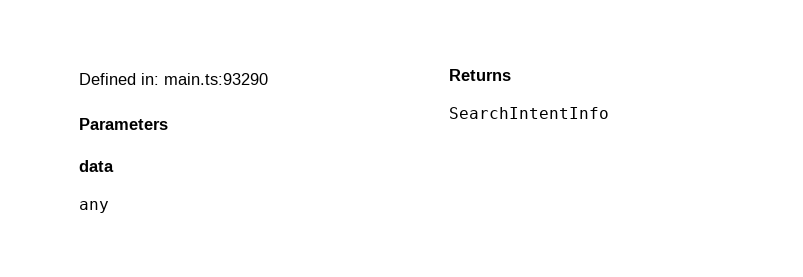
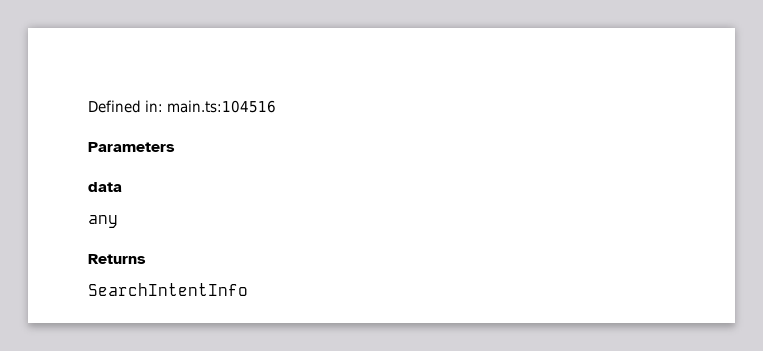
[164,73,268,85] main.ts:93290 -> [167,100,277,113] main.ts:104516

